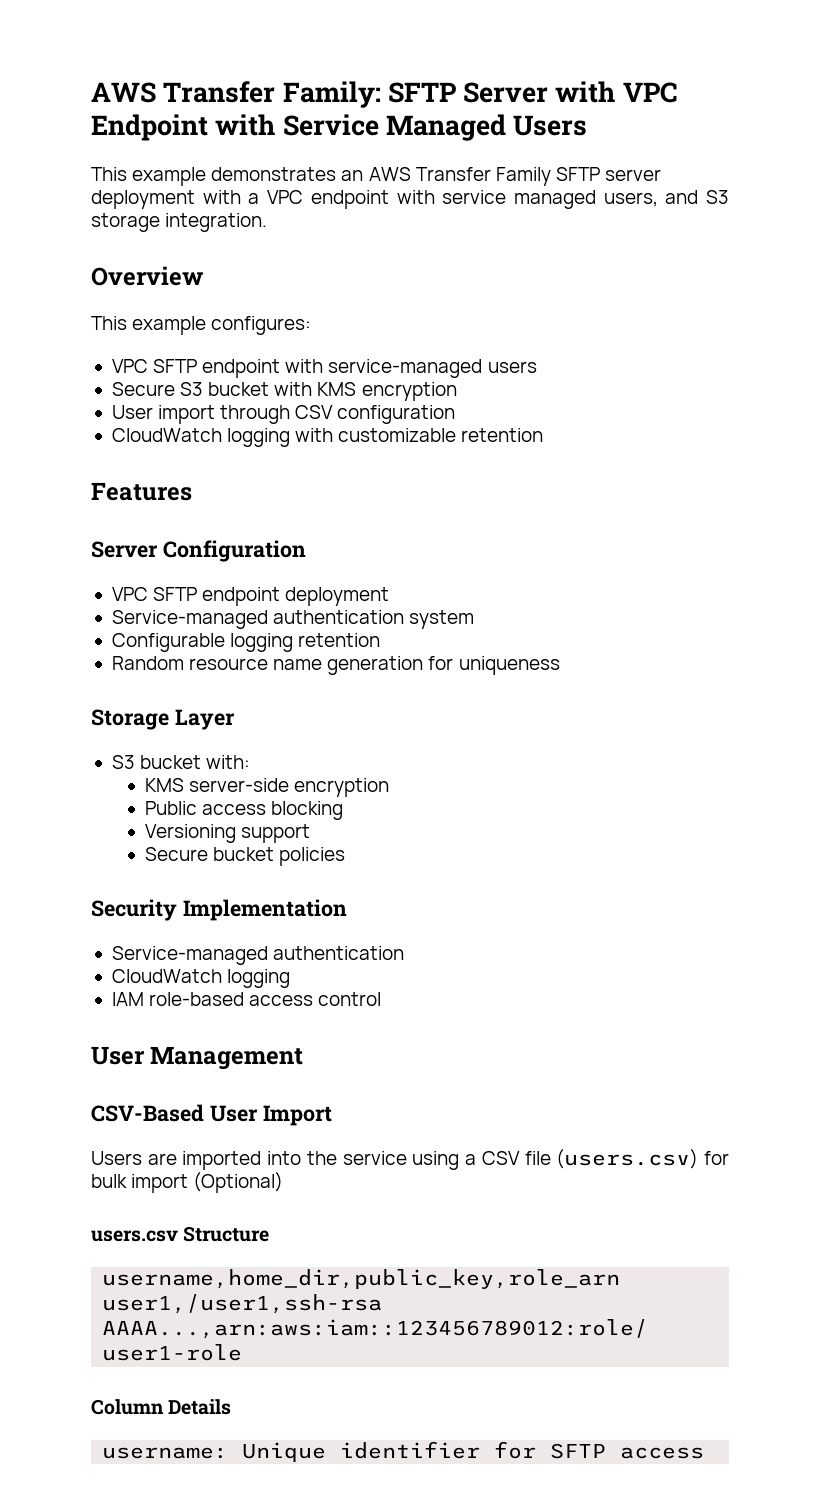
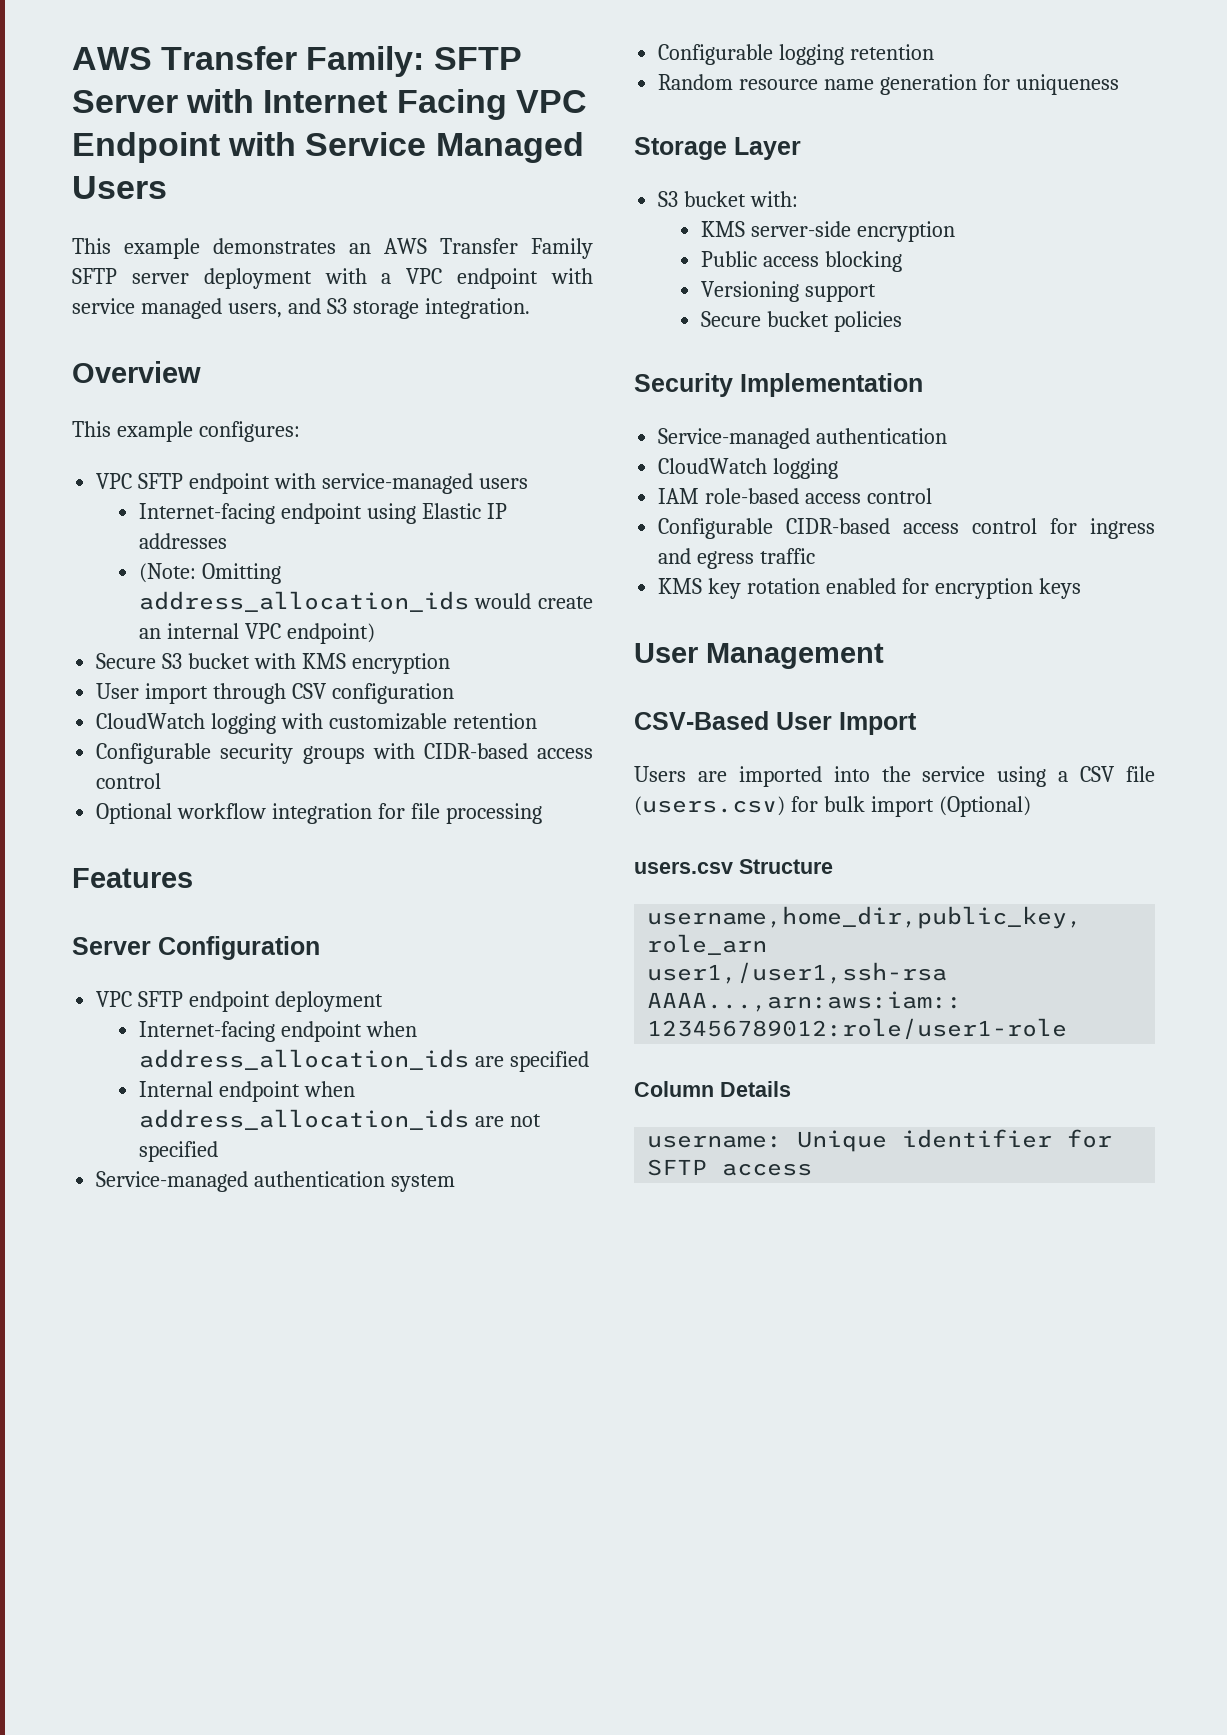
(616, 92) none -> [263,89,507,120] Internet Facing
(537, 367) none -> [138,503,507,524] [138,533,227,549] [138,563,281,584] [138,591,593,612] [138,623,375,644] // Internet-facing endpoint using Elastic IP addresses // (Note: Omitting address_allocation_ids would create an internal VPC endpoint)
(544, 435) none -> [96,743,593,764] [96,773,162,789] [96,803,542,824] // Configurable security groups with CIDR-based access control // Optional workflow integration for file processing
(390, 596) none -> [138,1021,417,1042] [138,1049,589,1072] [138,1081,355,1102] [138,1109,541,1130] [138,1141,218,1162] // Internet-facing endpoint when address_allocation_ids are specified // Internal endpoint when address_allocation_ids are not specified
(382, 999) none -> [658,518,1155,539] [658,548,816,569] [658,578,1081,599] // Configurable CIDR-based access control for ingress and egress traffic // KMS key rotation enabled for encryption keys

